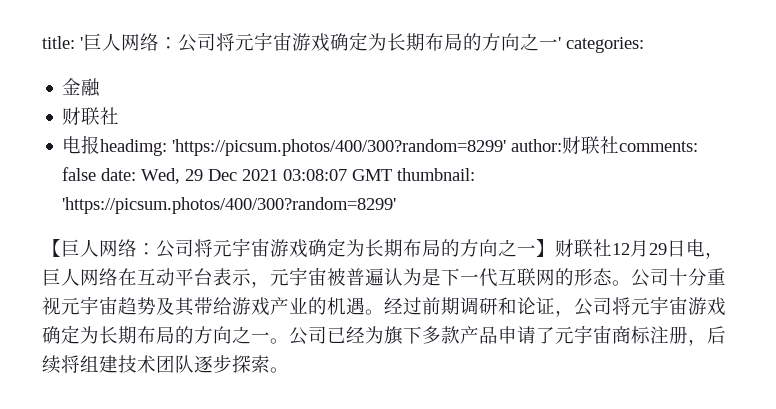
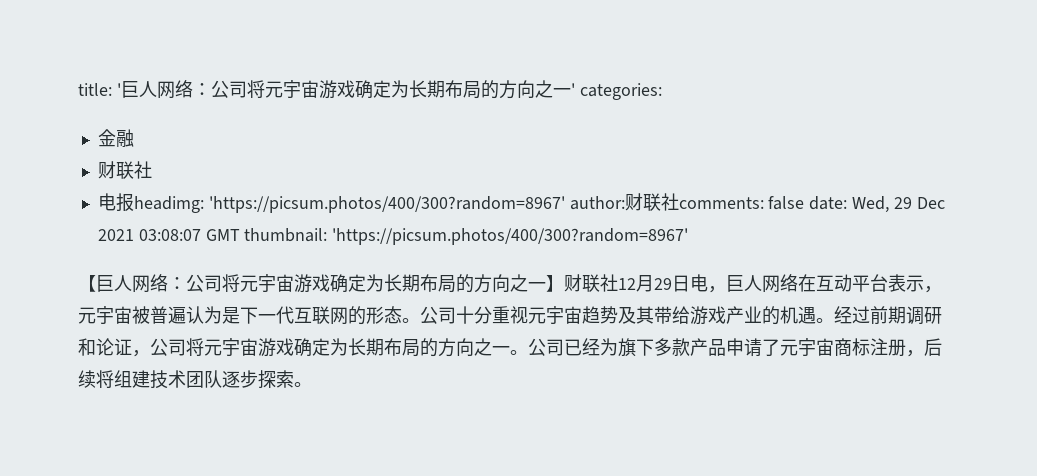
[172,139,507,156] 'https://picsum.photos/400/300?random=8299' -> [208,196,565,213] 'https://picsum.photos/400/300?random=8967'
[62,197,397,214] 'https://picsum.photos/400/300?random=8299' -> [332,228,689,245] 'https://picsum.photos/400/300?random=8967'

